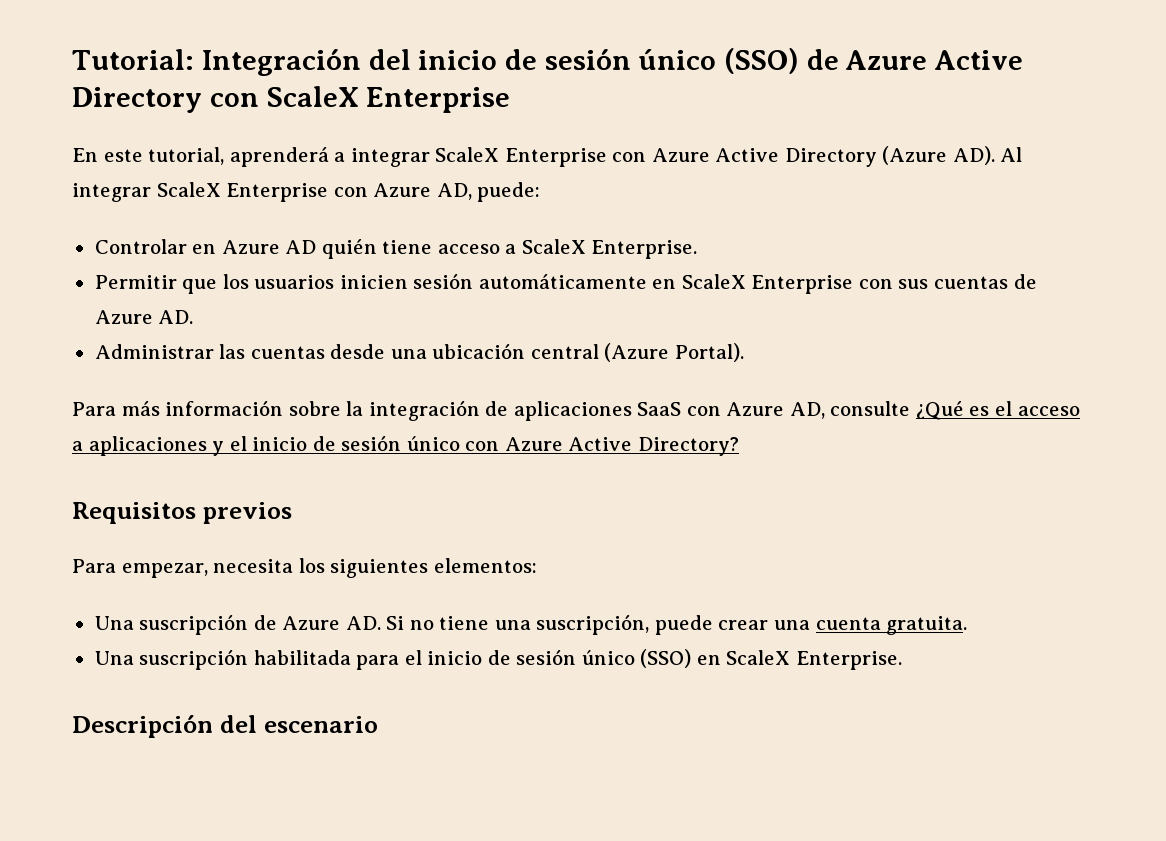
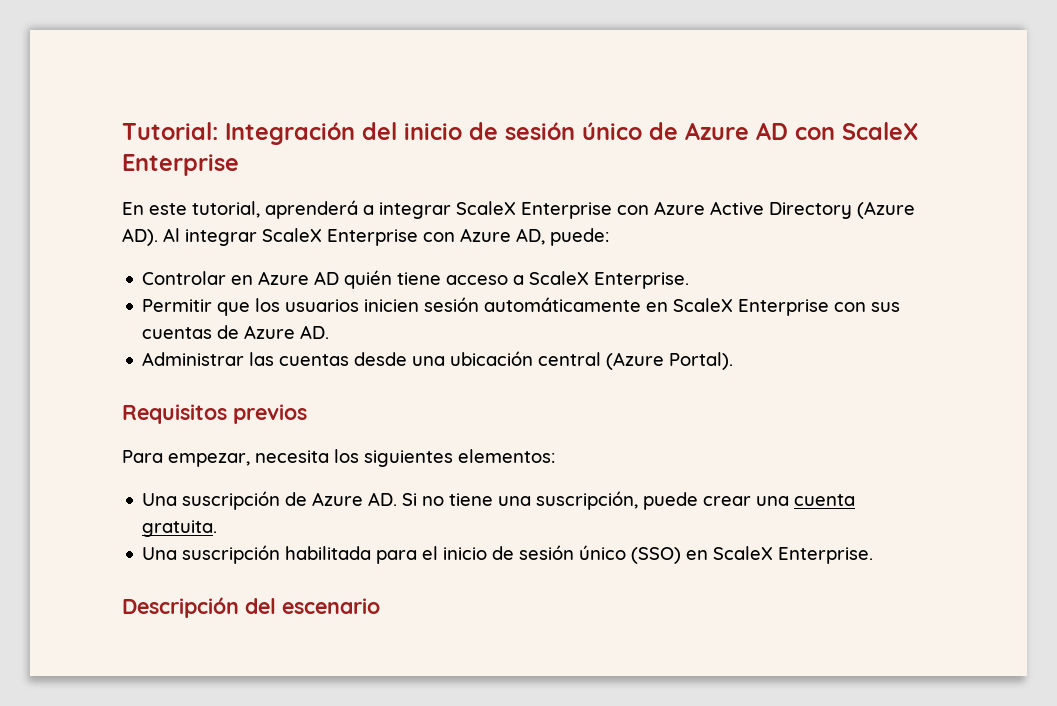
[723,48,1024,74] [72,87,202,113] (SSO) de Azure Active Directory -> [649,122,788,140] de Azure AD
[72,400,1080,421] [72,435,739,456] // Para más información sobre la integración de aplicaciones SaaS con Azure AD, consulte ¿Qué es el acceso a aplicaciones y el inicio de sesión único con Azure Active Directory? -> (734, 361) none

